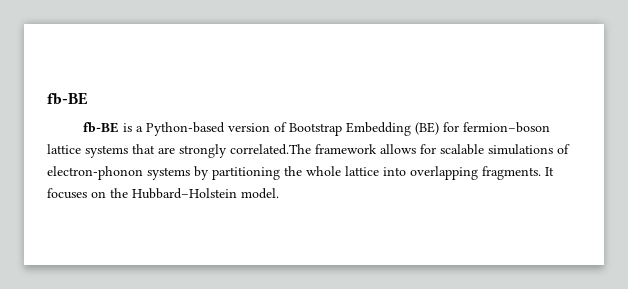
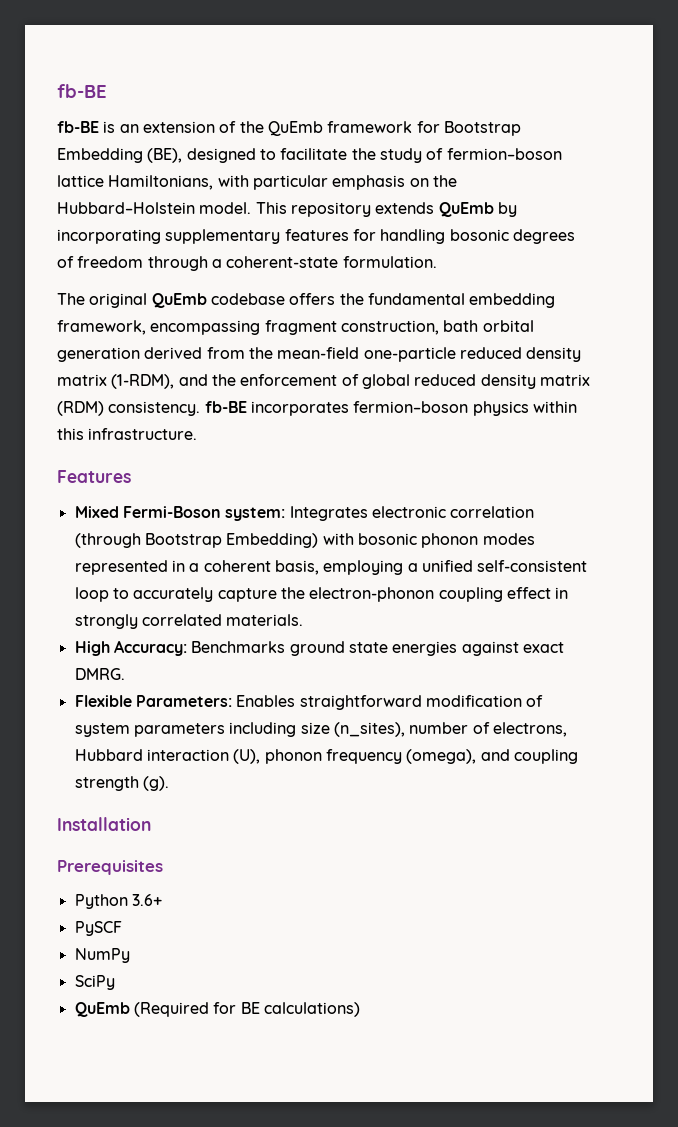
[135,122,550,136] [47,144,570,158] [47,166,554,180] [47,188,279,199] a Python-based version of Bootstrap Embedding (BE) for fermion–boson lattice systems that are strongly correlated.The framework allows for scalable simulations of electron-phonon systems by partitioning the whole lattice into overlapping fragments. It focuses on the Hubbard–Holstein model. -> [119,121,521,136] [57,148,562,163] [57,175,457,190] [57,202,517,217] [57,229,575,244] [57,256,437,271] [57,293,556,308] [57,320,534,335] [57,347,582,362] [57,374,590,389] [57,401,577,416] [57,428,198,440] [57,470,131,483] [74,506,535,521] [74,533,535,548] [74,560,588,575] [74,587,569,602] [74,614,304,629] [74,640,564,656] [74,668,125,680] [74,695,544,710] [74,722,567,737] [74,749,578,764] [74,776,169,791] [57,817,151,831] [57,860,163,875] [74,894,162,909] [74,921,122,936] [74,948,130,963] [74,975,115,990] [74,1002,360,1017] an extension of the QuEmb framework for Bootstrap Embedding (BE), designed to facilitate the study of fermion–boson lattice Hamiltonians, with particular emphasis on the Hubbard–Holstein model. This repository extends QuEmb by incorporating supplementary features for handling bosonic degrees of freedom through a coherent-state formulation. // The original QuEmb codebase offers the fundamental embedding framework, encompassing fragment construction, bath orbital generation derived from the mean-field one-particle reduced density matrix (1-RDM), and the enforcement of global reduced density matrix (RDM) consistency. fb-BE incorporates fermion–boson physics within this infrastructure. // Features // Mixed Fermi-Boson system: Integrates electronic correlation (through Bootstrap Embedding) with bosonic phonon modes represented in a coherent basis, employing a unified self-consistent loop to accurately capture the electron-phonon coupling effect in strongly correlated materials. // High Accuracy: Benchmarks ground state energies against exact DMRG. // Flexible Parameters: Enables straightforward modification of system parameters including size (n_sites), number of electrons, Hubbard interaction (U), phonon frequency (omega), and coupling strength (g). // Installation // Prerequisites // Python 3.6+ // PySCF // NumPy // SciPy // QuEmb (Required for BE calculations)

